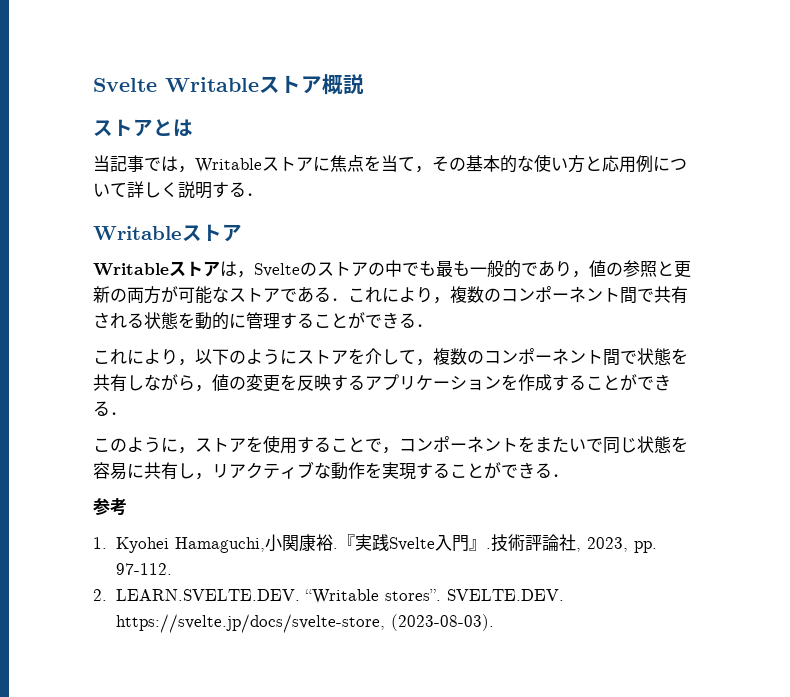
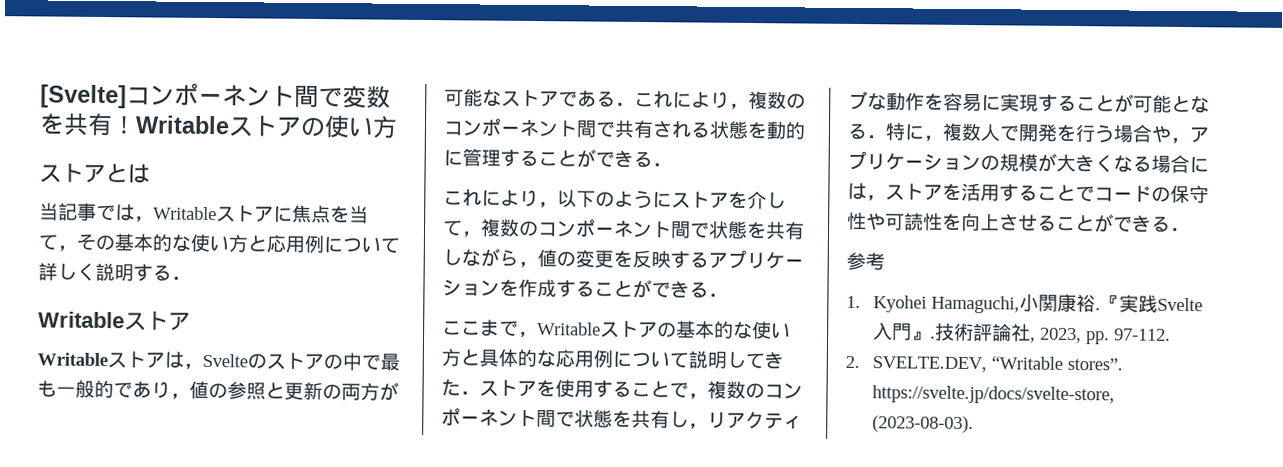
[93,74,364,95] Svelte Writableストア概説 -> [40,82,391,109] [39,112,398,139] [Svelte]コンポーネント間で変数を共有！Writableストアの使い方
[419,260,436,276] も -> (381, 362) none
[110,437,195,454] のように， -> [461,319,791,340] [441,348,784,370] [441,379,480,397] こまで，Writableストアの基本的な使い方と具体的な応用例について説明してきた．
[399,436,688,454] [93,462,144,480] コンポーネントをまたいで同じ状態を容易に -> [707,380,803,399] [441,408,632,428] 複数のコンポーネント間で状態を
(382, 470) none -> [943,92,1001,112] 容易に
(501, 470) none -> [1133,94,1210,114] [847,122,1210,145] [847,150,1209,174] [847,182,1209,204] [847,211,1114,233] 可能となる．特に，複数人で開発を行う場合や，アプリケーションの規模が大きくなる場合には，ストアを活用することでコードの保守性や可読性を向上させることが
[115,589,300,601] LEARN.SVELTE.DEV. -> [872,356,988,373] SVELTE.DEV,
[446,589,564,601] SVELTE.DEV. -> (1124, 364) none

